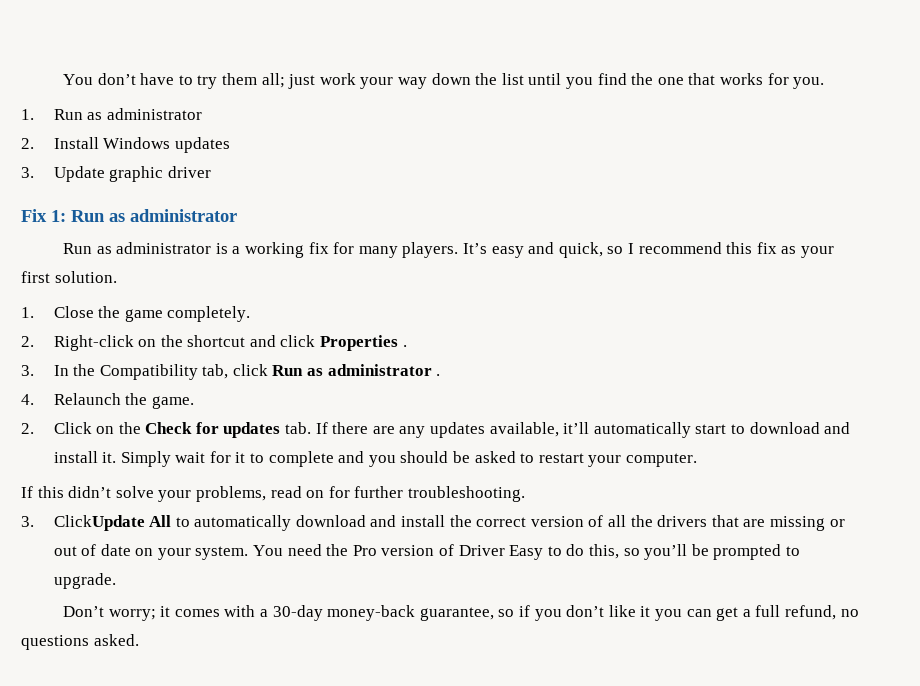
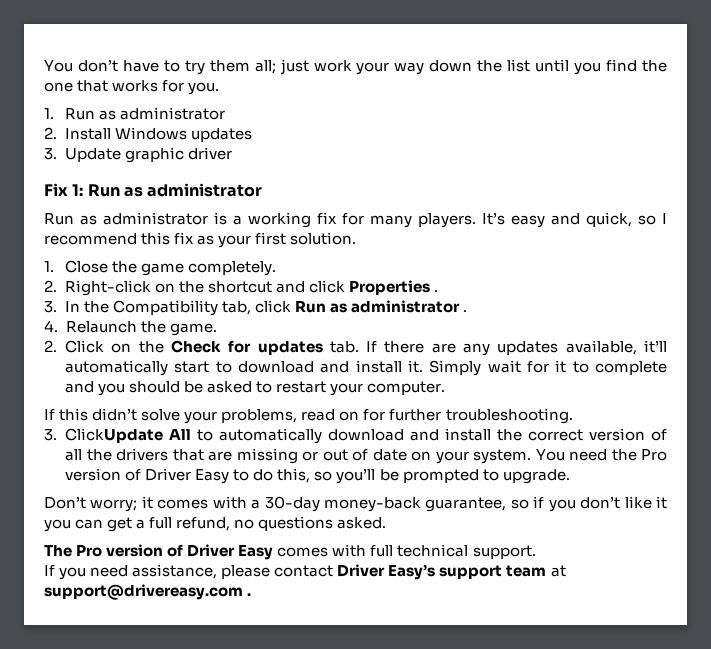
(139, 640) none -> [44,544,536,560] [44,564,566,580] [44,584,252,600] // The Pro version of Driver Easy comes with full technical support. // If you need assistance, please contact Driver Easy’s support team at support@drivereasy.com .

